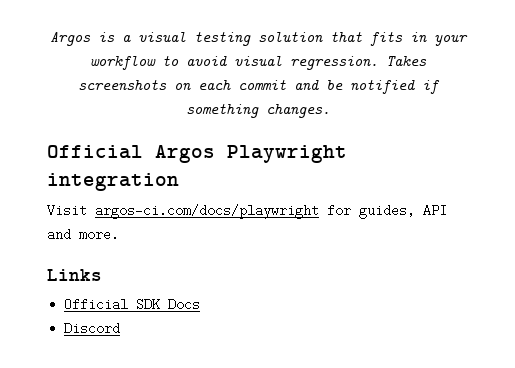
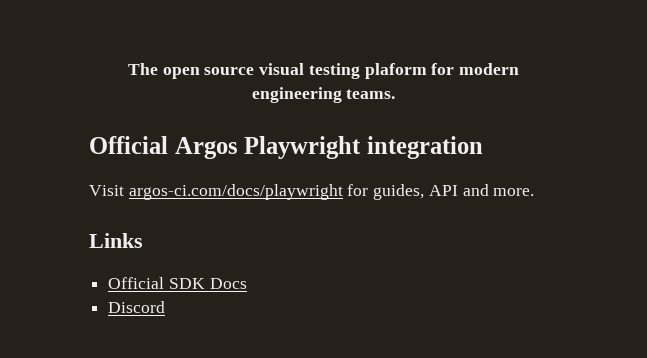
[49,32,468,46] [89,56,427,70] [77,80,440,94] [185,104,330,118] Argos is a visual testing solution that fits in your workflow to avoid visual regression. Takes screenshots on each commit and be notified if something changes. -> [127,63,520,79] [251,87,396,103] The open source visual testing plaform for modern engineering teams.

